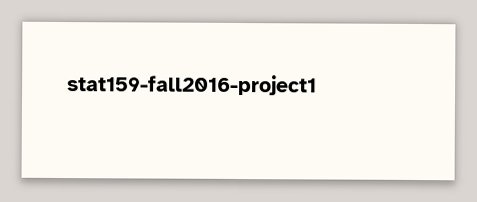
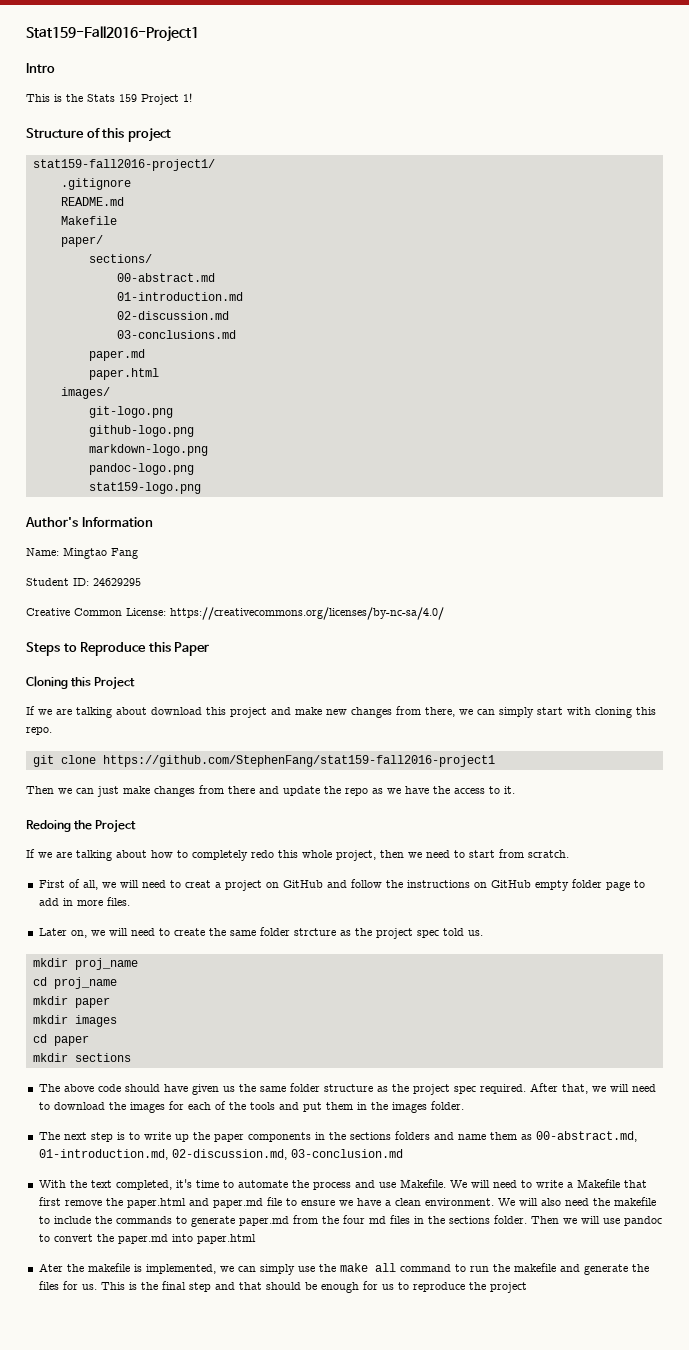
[67,74,317,96] stat159-fall2016-project1 -> [26,26,199,42] [26,63,55,73] [26,93,192,105] [26,128,171,142] [32,159,215,171] [60,178,131,190] [60,197,124,206] [60,216,117,225] [60,235,103,247] [88,254,152,263] [116,273,215,282] [116,292,243,301] [116,311,229,320] [116,330,236,339] [88,349,145,361] [88,368,159,380] [60,387,110,399] [88,406,173,418] [88,425,194,437] [88,444,208,456] [88,463,194,475] [88,482,201,494] [25,517,153,527] [26,547,138,559] [26,578,141,586] [26,607,444,620] [26,642,210,656] [26,676,136,690] [26,706,656,718] [26,727,52,735] [32,755,495,767] [26,785,515,797] [26,819,137,833] [26,849,569,861] [38,879,645,891] [38,897,130,906] [38,927,483,939] [32,958,138,970] [32,977,117,989] [32,996,110,1008] [32,1015,117,1027] [32,1034,89,1046] [32,1053,131,1062] [38,1083,656,1095] [38,1101,464,1113] [38,1131,637,1142] [38,1149,403,1160] [38,1179,647,1190] [38,1197,656,1208] [38,1215,662,1227] [38,1234,256,1244] [38,1263,649,1275] [38,1281,527,1293] Stat159-Fall2016-Project1 // Intro // This is the Stats 159 Project 1! // Structure of this project // stat159-fall2016-project1/ // .gitignore // README.md // Makefile // paper/ // sections/ // 00-abstract.md // 01-introduction.md // 02-discussion.md // 03-conclusions.md // paper.md // paper.html // images/ // git-logo.png // github-logo.png // markdown-logo.png // pandoc-logo.png // stat159-logo.png // Author's Information // Name: Mingtao Fang // Student ID: 24629295 // Creative Common License: https://creativecommons.org/licenses/by-nc-sa/4.0/ // Steps to Reproduce this Paper // Cloning this Project // If we are talking about download this project and make new changes from there, we can simply start with cloning this repo. // git clone https://github.com/StephenFang/stat159-fall2016-project1 // Then we can just make changes from there and update the repo as we have the access to it. // Redoing the Project // If we are talking about how to completely redo this whole project, then we need to start from scratch. // First of all, we will need to creat a project on GitHub and follow the instructions on GitHub empty folder page to add in more files. // Later on, we will need to create the same folder strcture as the project spec told us. // mkdir proj_name // cd proj_name // mkdir paper // mkdir images // cd paper // mkdir sections // The above code should have given us the same folder structure as the project spec required. After that, we will need to download the images for each of the tools and put them in the images folder. // The next step is to write up the paper components in the sections folders and name them as 00-abstract.md, 01-introduction.md, 02-discussion.md, 03-conclusion.md // With the text completed, it's time to automate the process and use Makefile. We will need to write a Makefile that first remove the paper.html and paper.md file to ensure we have a clean environment. We will also need the makefile to include the commands to generate paper.md from the four md files in the sections folder. Then we will use pandoc to convert the paper.md into paper.html // Ater the makefile is implemented, we can simply use the make all command to run the makefile and generate the files for us. This is the final step and that should be enough for us to reproduce the project

